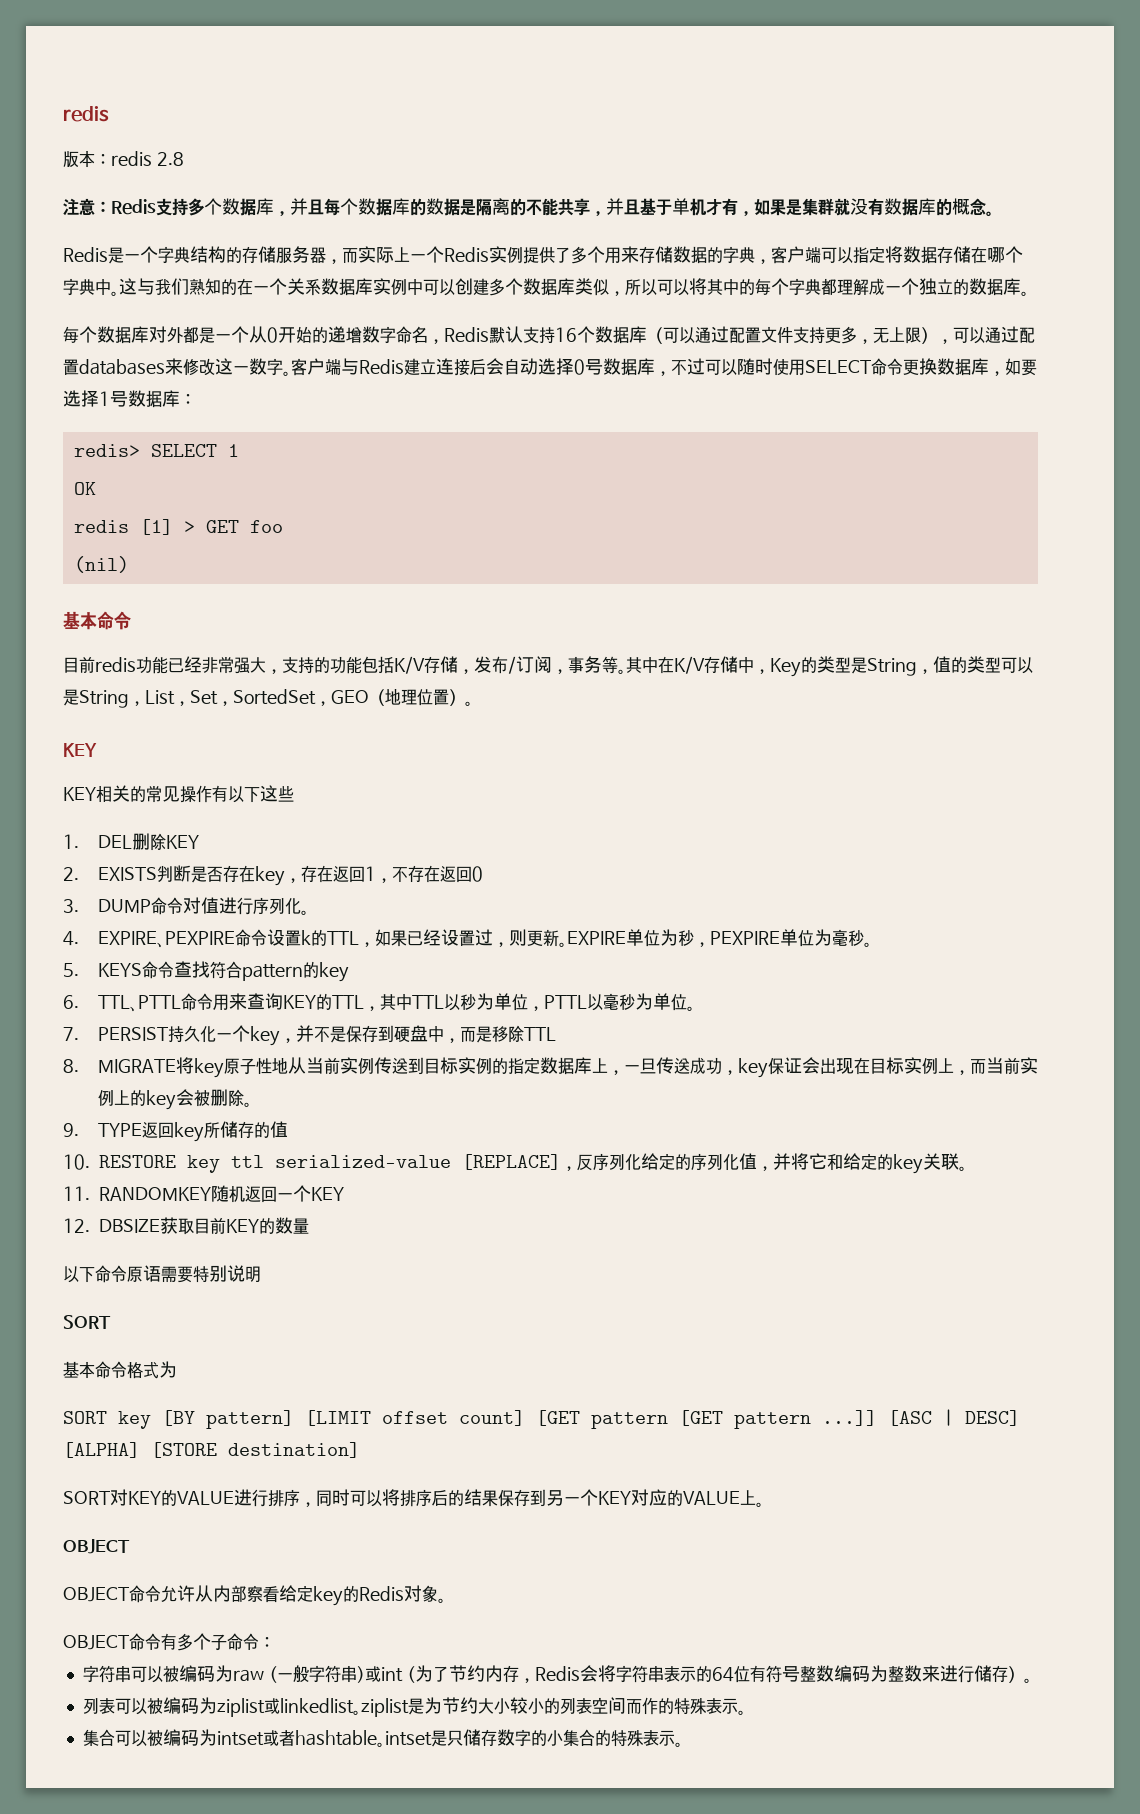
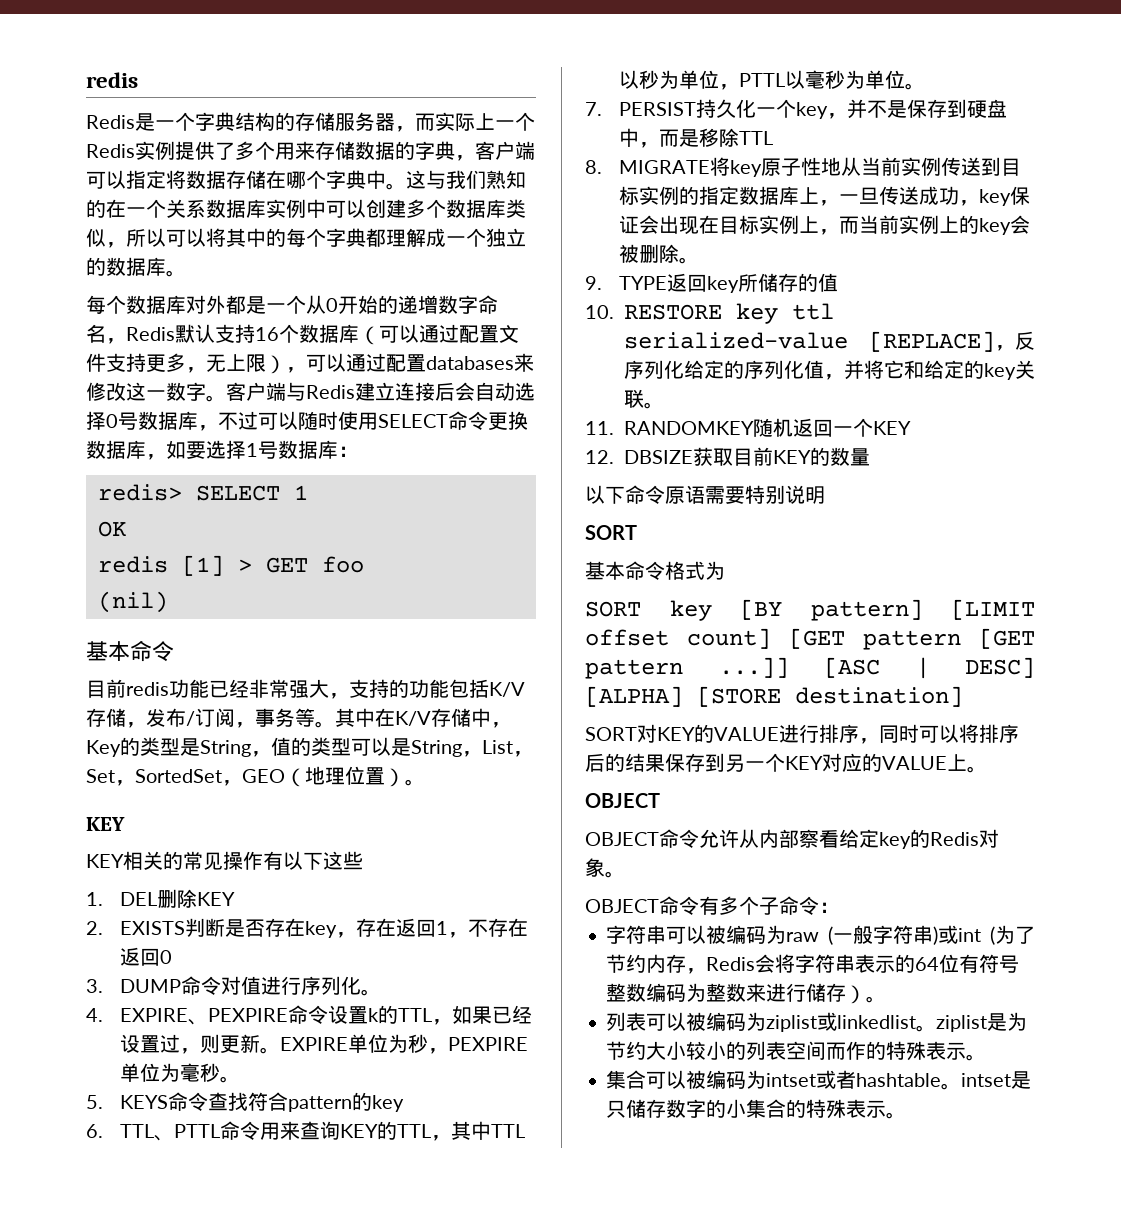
[63,106,109,122] [63,150,184,168] [63,198,994,217] redis // 版本：redis 2.8 // 注意：Redis支持多个数据库，并且每个数据库的数据是隔离的不能共享，并且基于单机才有，如果是集群就没有数据库的概念。 -> [86,72,138,88] redis

